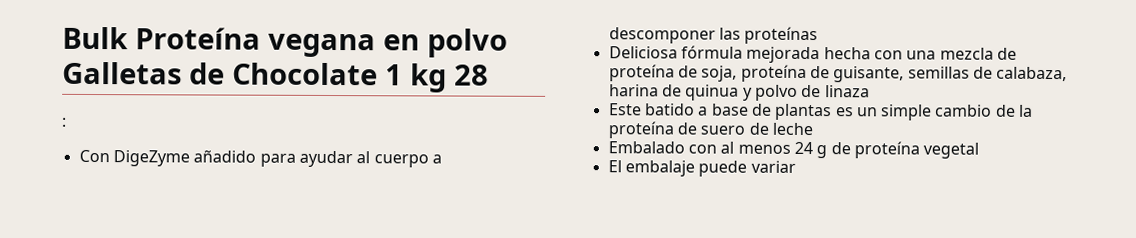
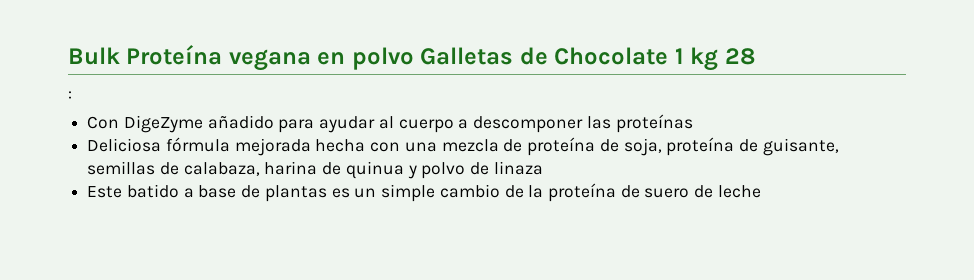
[607,141,980,159] [607,160,796,177] // Embalado con al menos 24 g de proteína vegetal // El embalaje puede variar -> (761, 191) none

